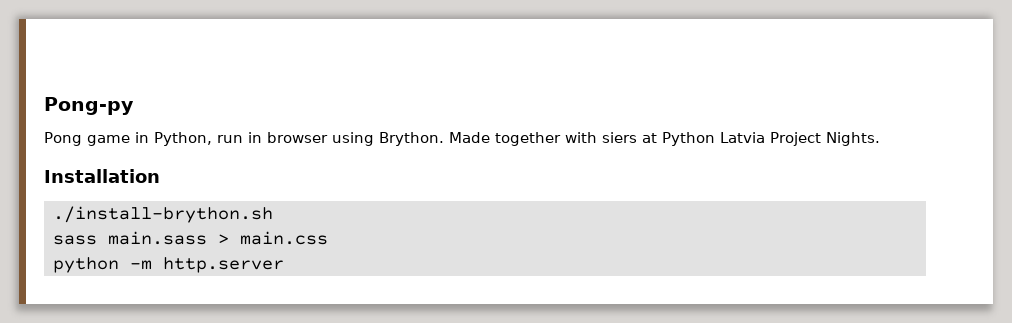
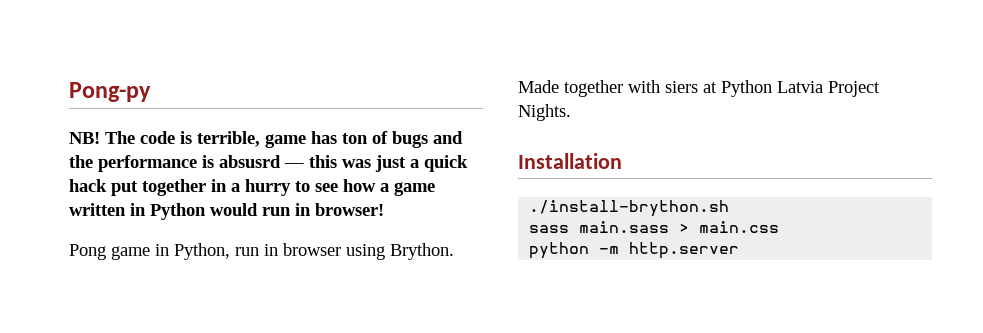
(134, 106) none -> [69,131,463,148] [69,155,468,172] [69,179,435,196] [69,203,384,220] // NB! The code is terrible, game has ton of bugs and the performance is absusrd — this was just a quick hack put together in a hurry to see how a game written in Python would run in browser!

